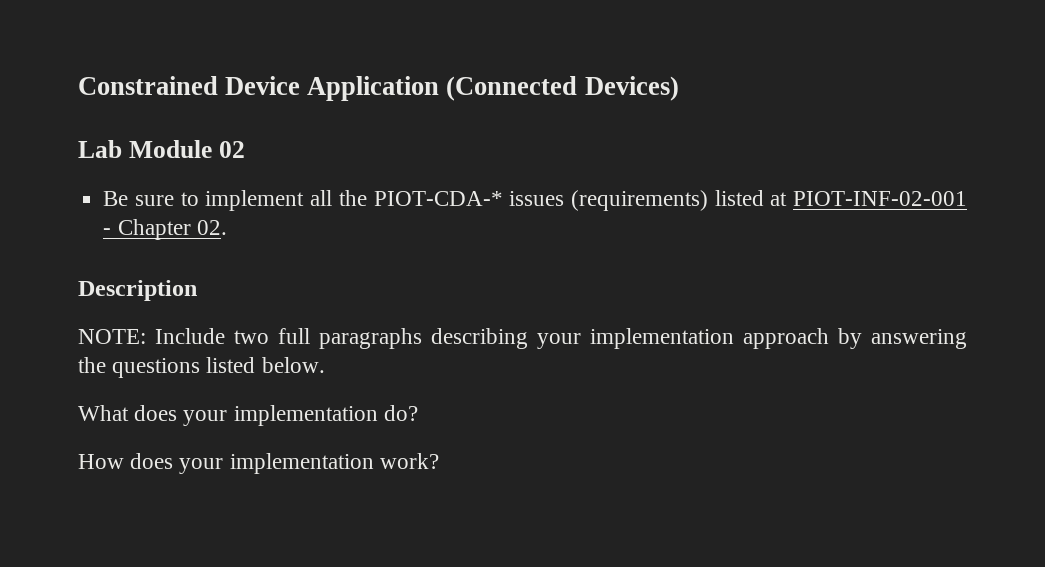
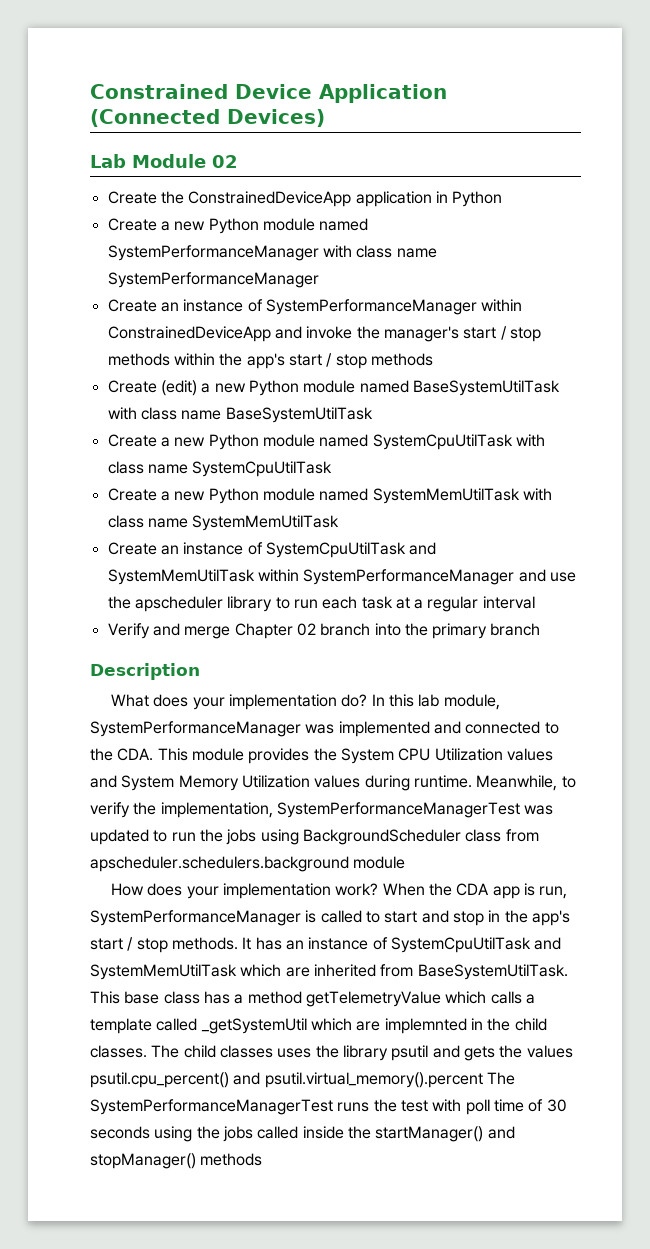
[103,190,968,211] [103,219,227,240] [78,280,197,301] [78,328,967,349] [78,357,325,378] Be sure to implement all the PIOT-CDA-* issues (requirements) listed at PIOT-INF-02-001 - Chapter 02. // Description // NOTE: Include two full paragraphs describing your implementation approach by answering the questions listed below. -> [107,191,503,207] [107,218,369,234] [107,245,437,261] [107,272,319,288] [107,299,523,315] [107,326,541,342] [107,353,433,369] [107,380,560,396] [107,407,373,423] [107,434,545,450] [107,461,333,477] [107,488,552,504] [107,515,340,531] [107,542,437,558] [107,569,576,585] [107,596,535,612] [107,623,541,639] [90,663,200,680] Create the ConstrainedDeviceApp application in Python // Create a new Python module named SystemPerformanceManager with class name SystemPerformanceManager // Create an instance of SystemPerformanceManager within ConstrainedDeviceApp and invoke the manager's start / stop methods within the app's start / stop methods // Create (edit) a new Python module named BaseSystemUtilTask with class name BaseSystemUtilTask // Create a new Python module named SystemCpuUtilTask with class name SystemCpuUtilTask // Create a new Python module named SystemMemUtilTask with class name SystemMemUtilTask // Create an instance of SystemCpuUtilTask and SystemMemUtilTask within SystemPerformanceManager and use the apscheduler library to run each task at a regular interval // Verify and merge Chapter 02 branch into the primary branch // Description
(418, 413) none -> [371,694,500,710] [90,721,559,737] [90,748,553,764] [90,775,576,791] [90,802,554,818] [90,829,539,845] [90,856,406,872] In this lab module, SystemPerformanceManager was implemented and connected to the CDA. This module provides the System CPU Utilization values and System Memory Utilization values during runtime. Meanwhile, to verify the implementation, SystemPerformanceManagerTest was updated to run the jobs using BackgroundScheduler class from apscheduler.schedulers.background module
(439, 461) none -> [382,883,568,899] [90,910,570,926] [90,937,562,953] [90,964,568,980] [90,991,535,1007] [90,1018,547,1034] [90,1045,573,1061] [90,1072,515,1088] [90,1099,567,1115] [90,1126,515,1142] [90,1153,263,1169] When the CDA app is run, SystemPerformanceManager is called to start and stop in the app's start / stop methods. It has an instance of SystemCpuUtilTask and SystemMemUtilTask which are inherited from BaseSystemUtilTask. This base class has a method getTelemetryValue which calls a template called _getSystemUtil which are implemnted in the child classes. The child classes uses the library psutil and gets the values psutil.cpu_percent() and psutil.virtual_memory().percent The SystemPerformanceManagerTest runs the test with poll time of 30 seconds using the jobs called inside the startManager() and stopManager() methods

